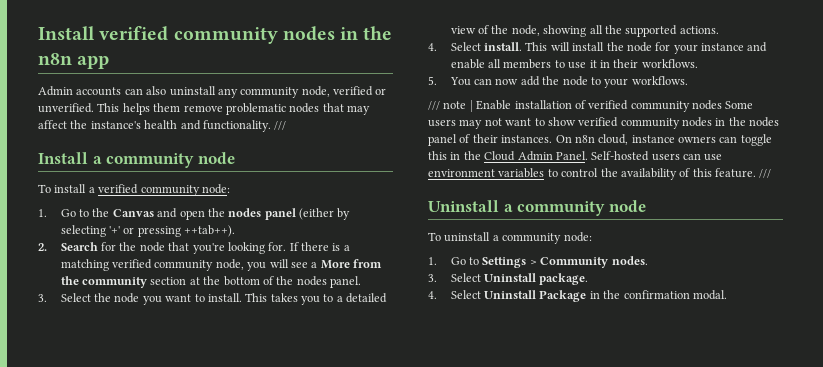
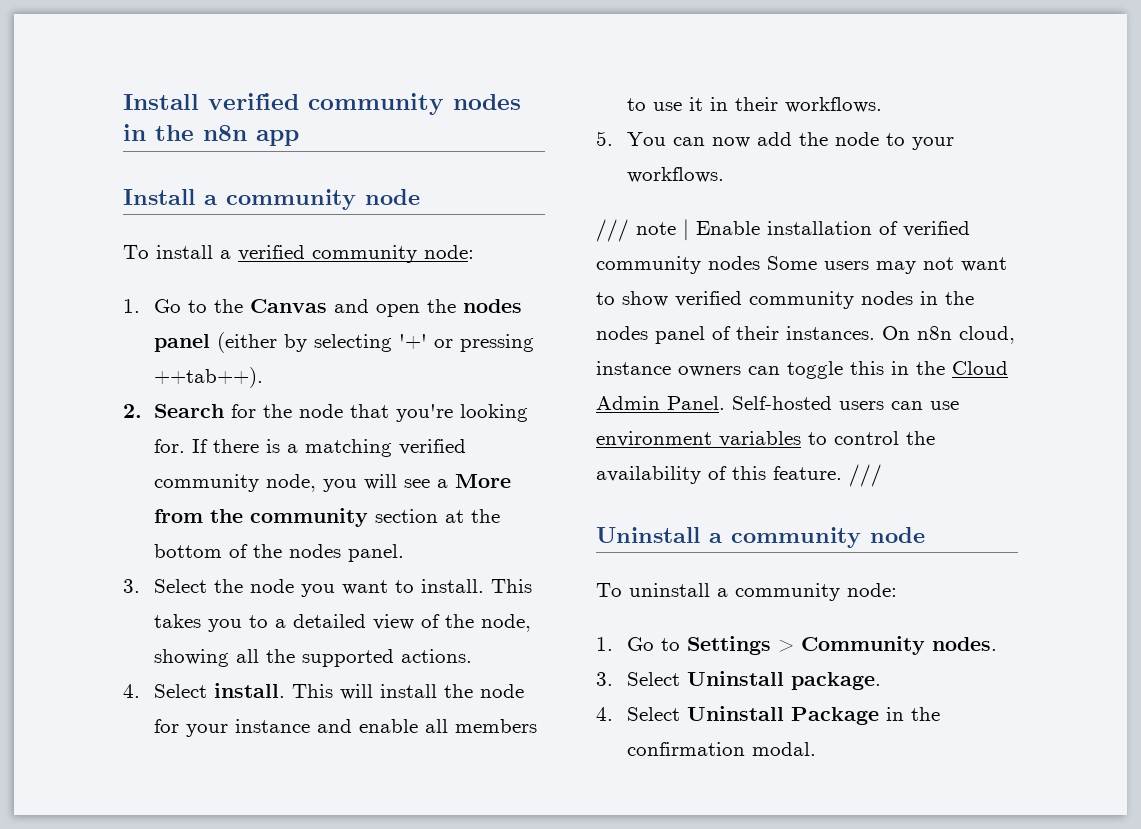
[38,86,387,98] [38,103,370,115] [38,120,287,132] // Admin accounts can also uninstall any community node, verified or unverified. This helps them remove problematic nodes that may affect the instance's health and functionality. /// -> (299, 138) none

